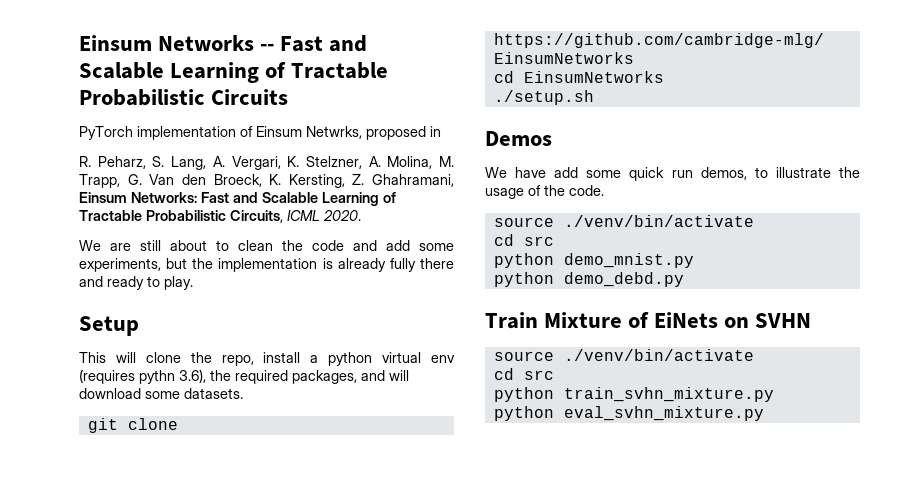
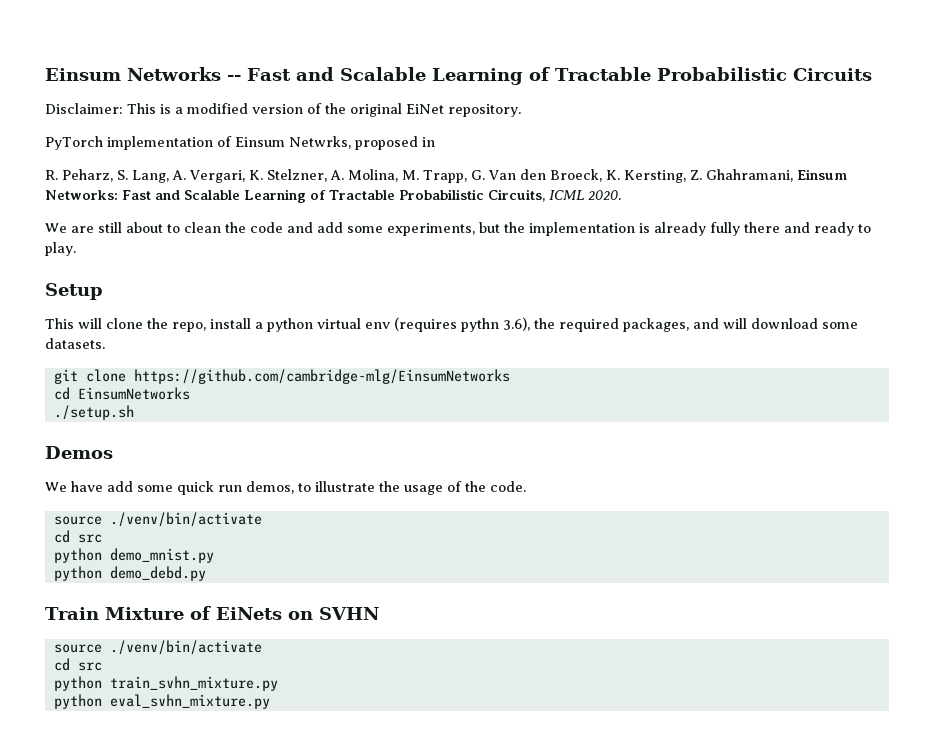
(289, 97) none -> [45,103,521,117] // Disclaimer: This is a modified version of the original EiNet repository.

